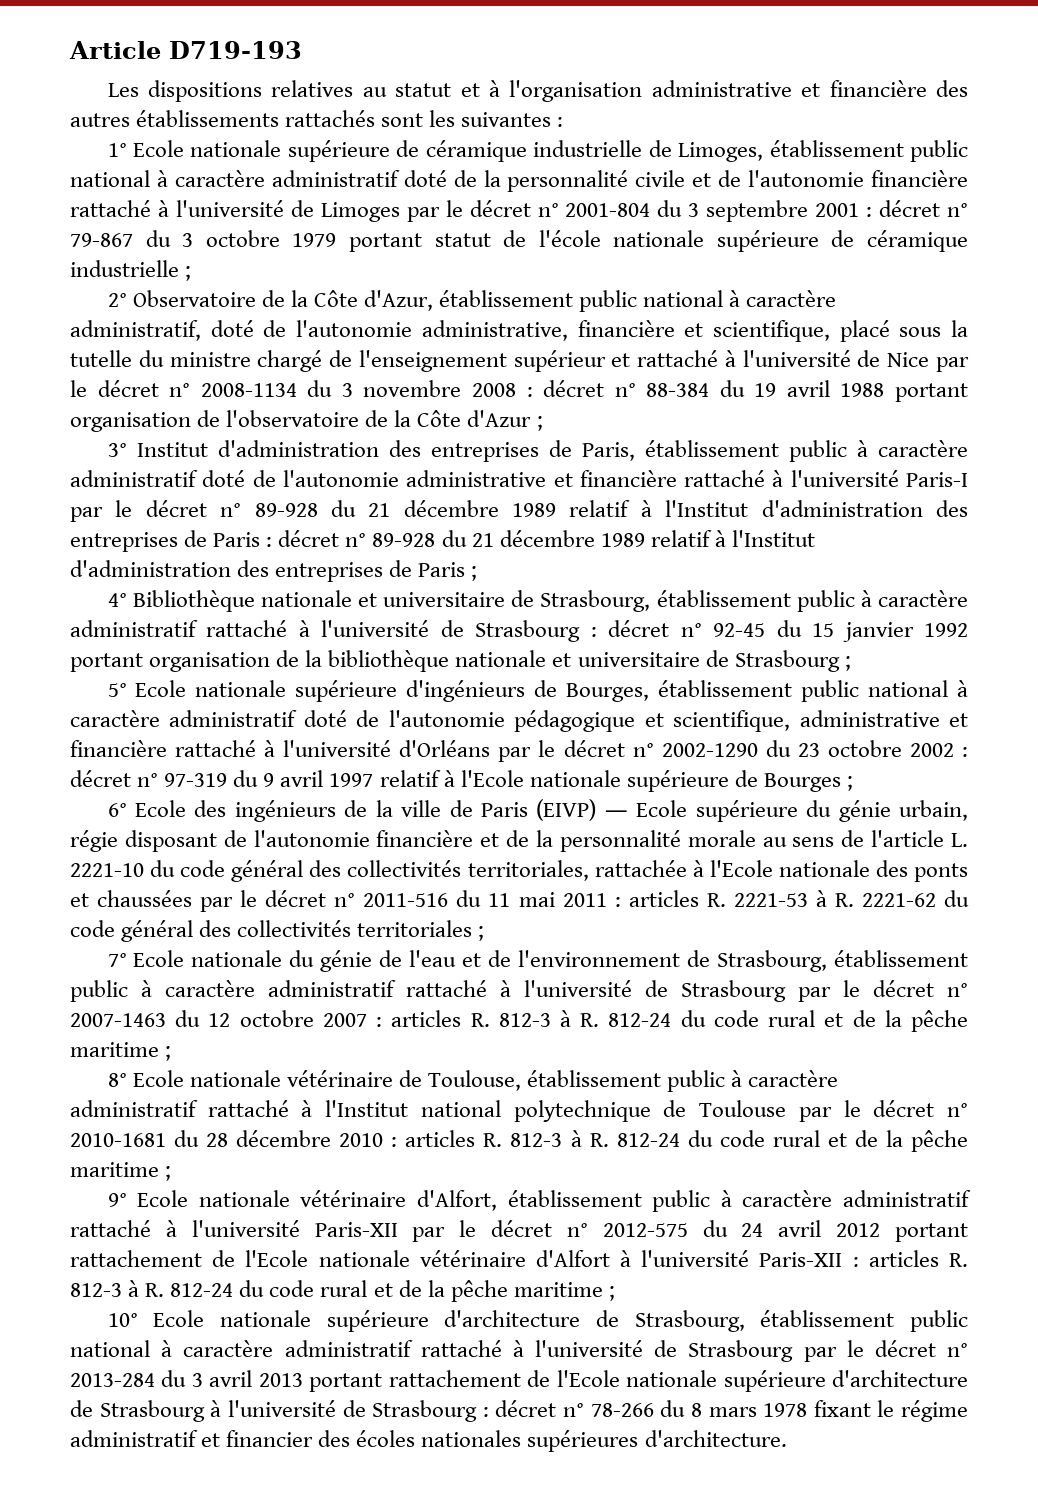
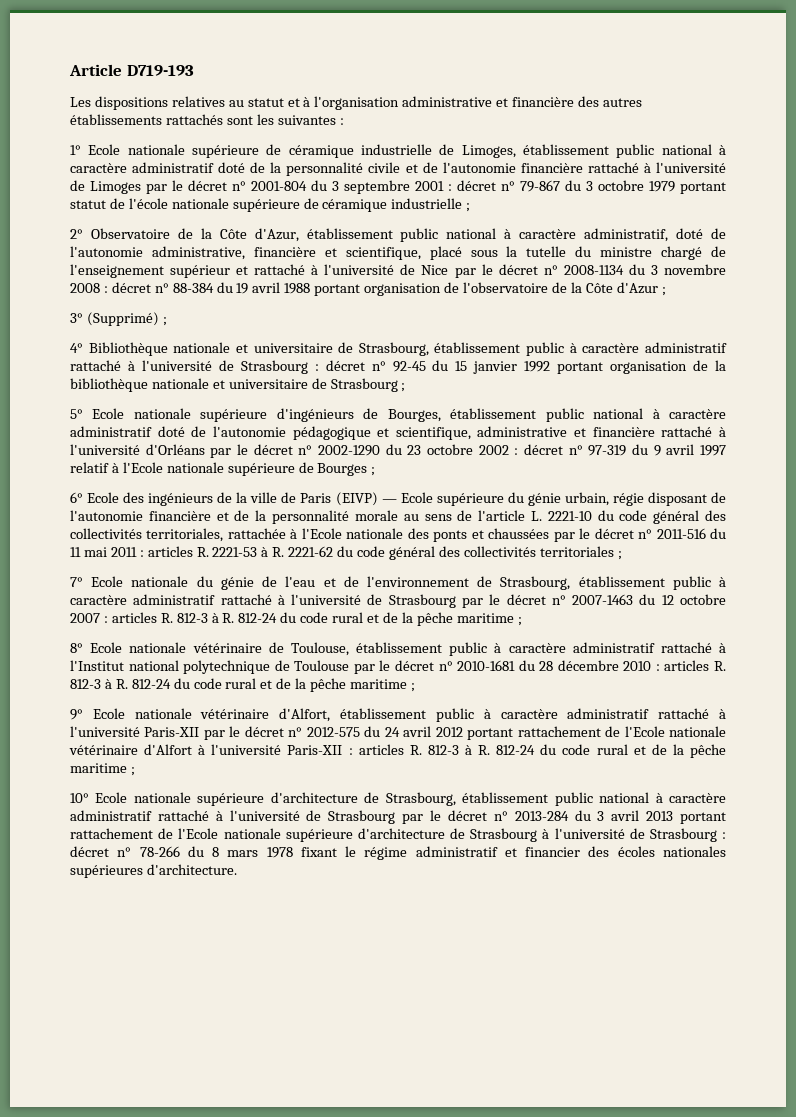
[136,440,969,462] [70,470,968,487] [70,500,968,522] [70,530,815,552] [70,560,466,582] Institut d'administration des entreprises de Paris, établissement public à caractère administratif doté de l'autonomie administrative et financière rattaché à l'université Paris-I par le décret n° 89-928 du 21 décembre 1989 relatif à l'Institut d'administration des entreprises de Paris : décret n° 89-928 du 21 décembre 1989 relatif à l'Institut d'administration des entreprises de Paris -> [86,312,159,326] (Supprimé)

